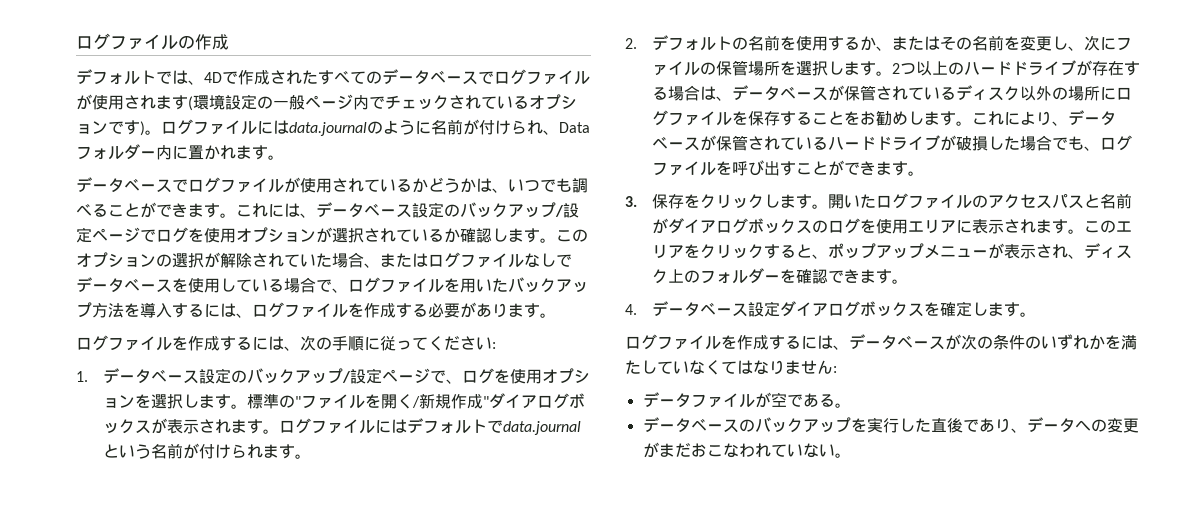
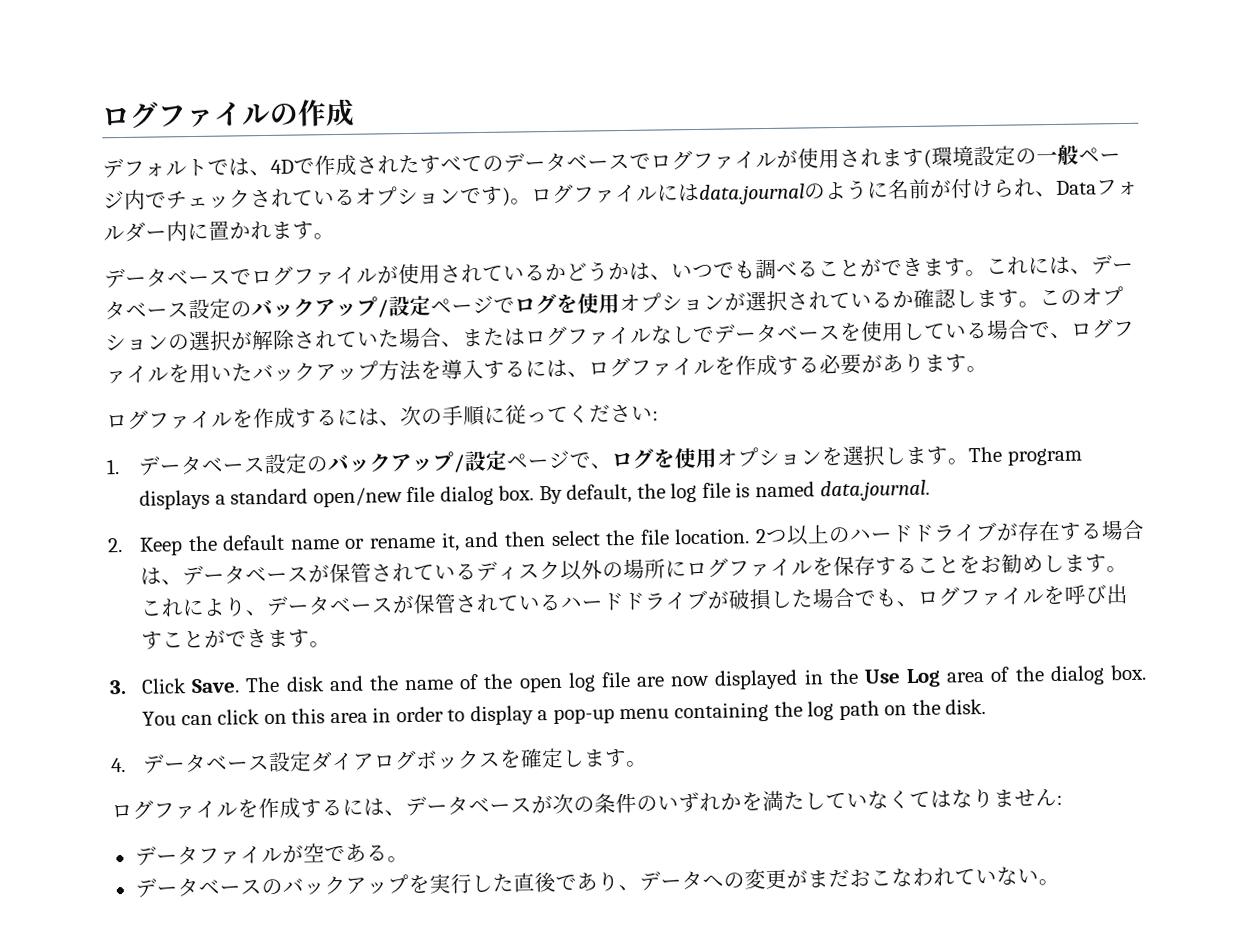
[246,393,585,409] [102,418,581,435] [102,443,311,459] [625,35,1132,51] [651,60,892,76] 標準の"ファイルを開く/新規作成"ダイアログボックスが表示されます。ログファイルにはデフォルトでdata.journalという名前が付けられます。 // 2.デフォルトの名前を使用するか、またはその名前を変更し、次にファイルの保管場所を選択します。 -> [968,446,1082,466] [139,479,930,510] [107,528,751,556] The program displays a standard open/new file dialog box. By default, the log file is named data.journal. // 2. Keep the default name or rename it, and then select the file location.
[651,193,1132,209] [651,218,1132,234] [651,243,1132,259] [651,268,908,284] 保存をクリックします。開いたログファイルのアクセスパスと名前がダイアログボックスのログを使用エリアに表示されます。このエリアをクリックすると、ポップアップメニューが表示され、ディスク上のフォルダーを確認できます。 -> [141,664,1147,694] [142,698,987,726] Click Save. The disk and the name of the open log file are now displayed in the Use Log area of the dialog box. You can click on this area in order to display a pop-up menu containing the log path on the disk.

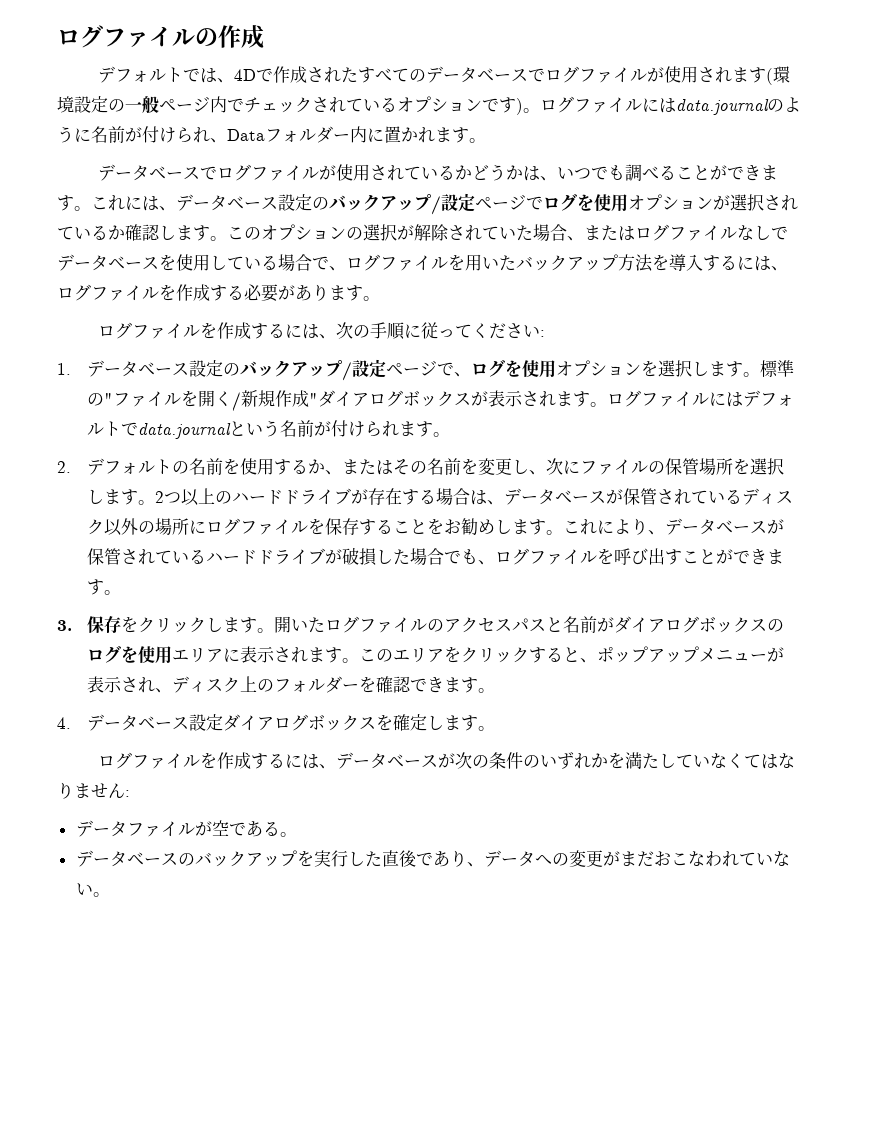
[968,446,1082,466] [139,479,930,510] [107,528,751,556] The program displays a standard open/new file dialog box. By default, the log file is named data.journal. // 2. Keep the default name or rename it, and then select the file location. -> [760,360,795,377] [87,390,795,411] [87,420,451,439] [57,458,785,475] [87,489,156,505] 標準の"ファイルを開く/新規作成"ダイアログボックスが表示されます。ログファイルにはデフォルトでdata.journalという名前が付けられます。 // 2.デフォルトの名前を使用するか、またはその名前を変更し、次にファイルの保管場所を選択します。
[141,664,1147,694] [142,698,987,726] Click Save. The disk and the name of the open log file are now displayed in the Use Log area of the dialog box. You can click on this area in order to display a pop-up menu containing the log path on the disk. -> [87,616,785,633] [87,646,785,664] [87,676,496,693] 保存をクリックします。開いたログファイルのアクセスパスと名前がダイアログボックスのログを使用エリアに表示されます。このエリアをクリックすると、ポップアップメニューが表示され、ディスク上のフォルダーを確認できます。

